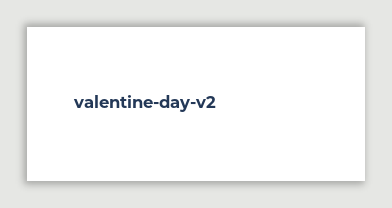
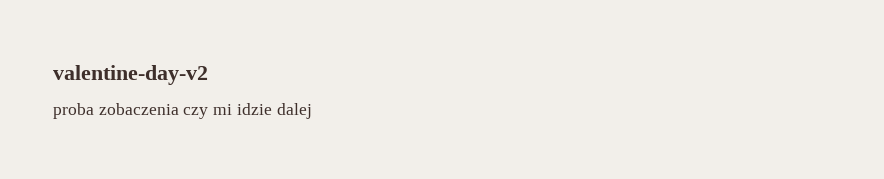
(216, 103) none -> [53,103,312,119] // proba zobaczenia czy mi idzie dalej

